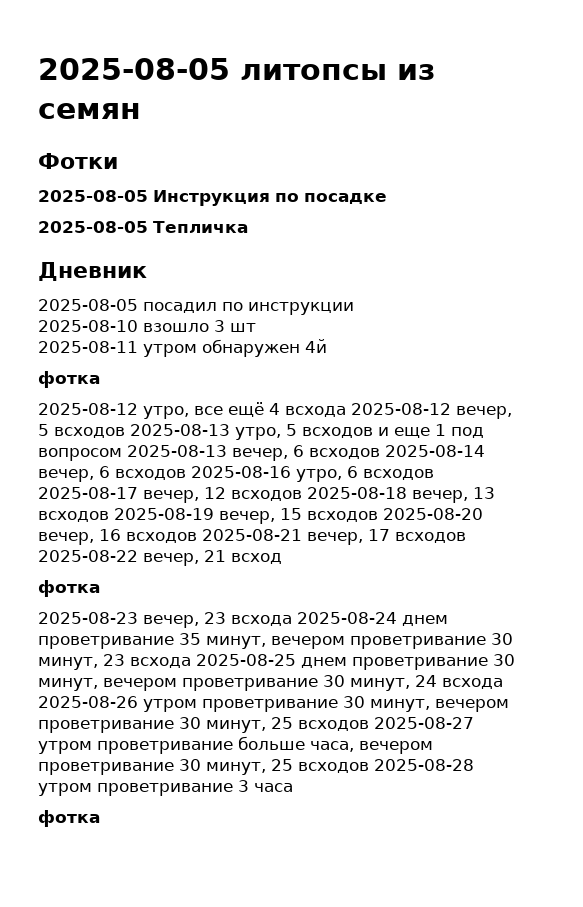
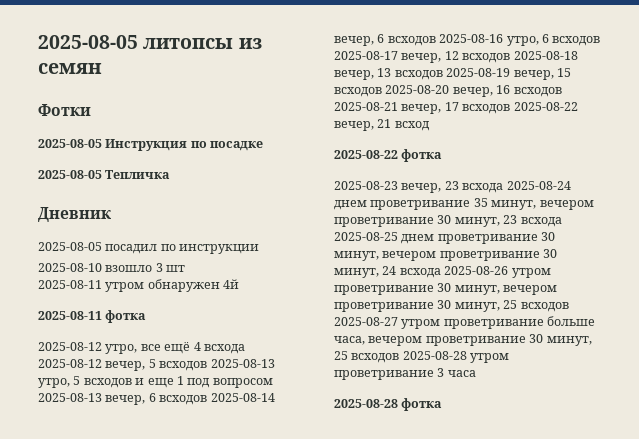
(327, 346) none -> [38,311,102,320] 2025-08-11
(282, 558) none -> [334,150,398,159] 2025-08-22
(293, 787) none -> [334,399,398,408] 2025-08-28

